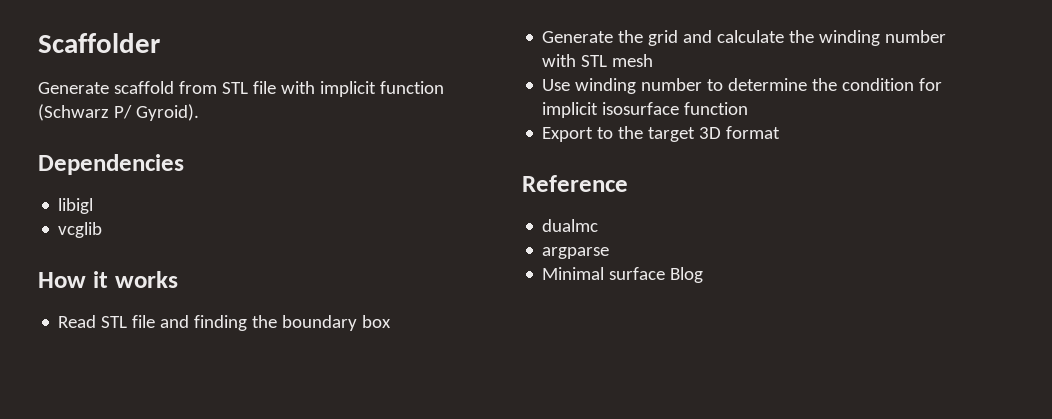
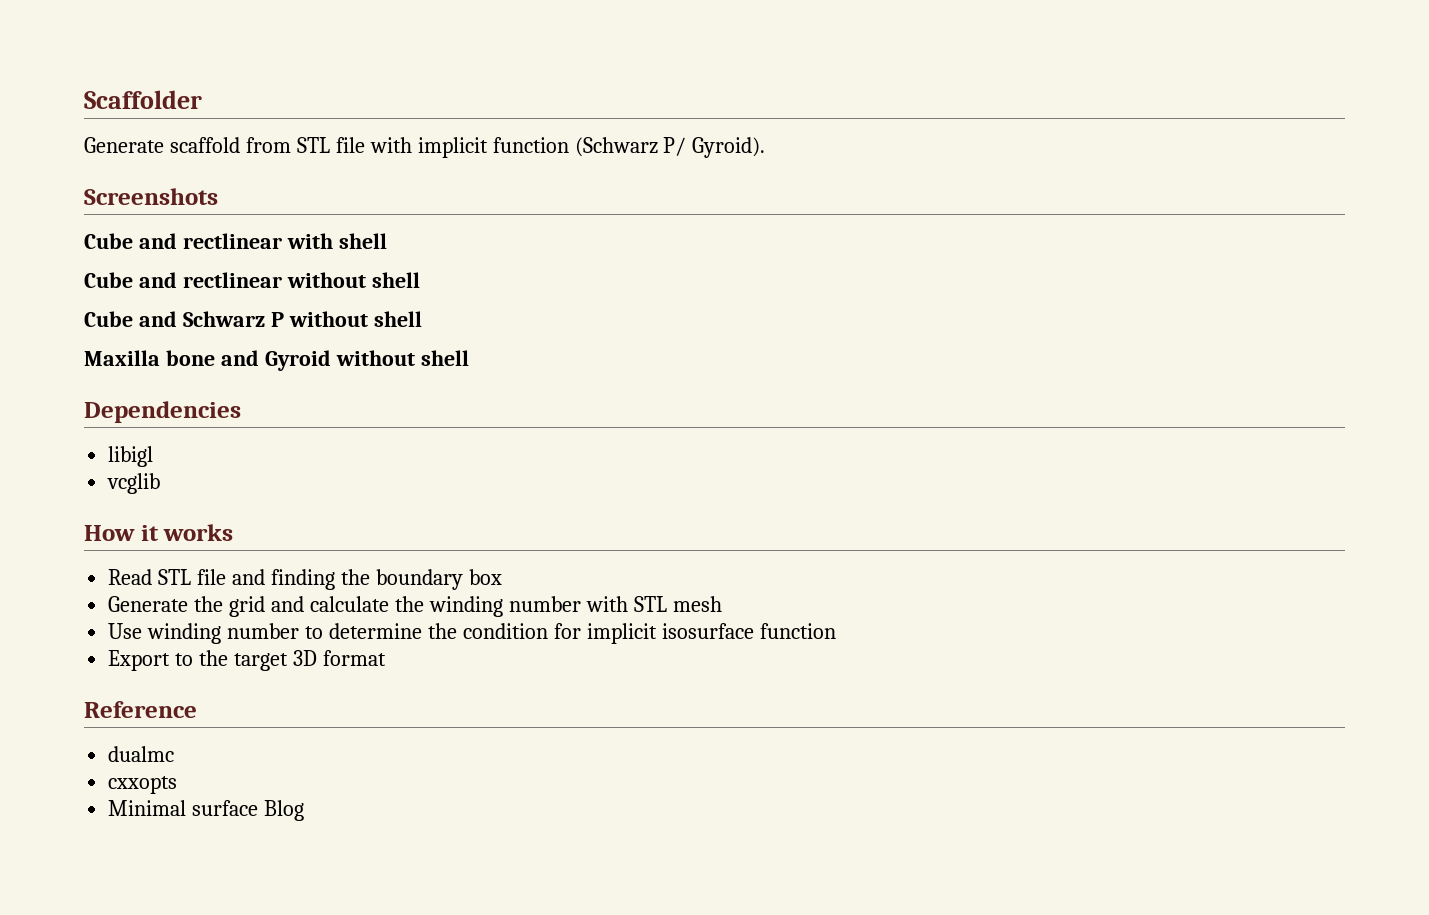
(199, 112) none -> [84,188,218,205] [84,233,387,249] [84,272,420,288] [84,311,422,327] [84,350,469,371] // Screenshots // Cube and rectlinear with shell // Cube and rectlinear without shell // Cube and Schwarz P without shell // Maxilla bone and Gyroid without shell
[542,247,610,259] argparse -> [108,776,178,794] cxxopts

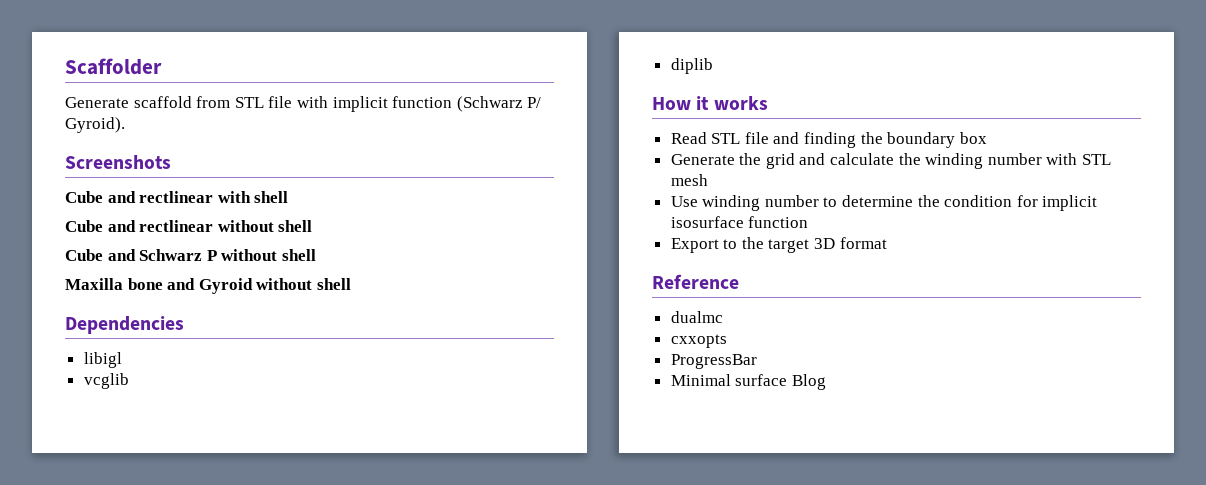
(161, 483) none -> [670,58,713,74] // diplib
(178, 785) none -> [670,354,757,369] // ProgressBar

